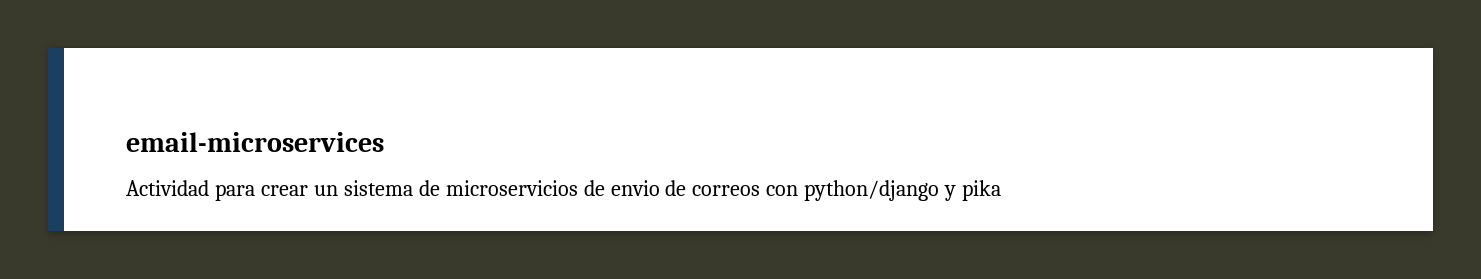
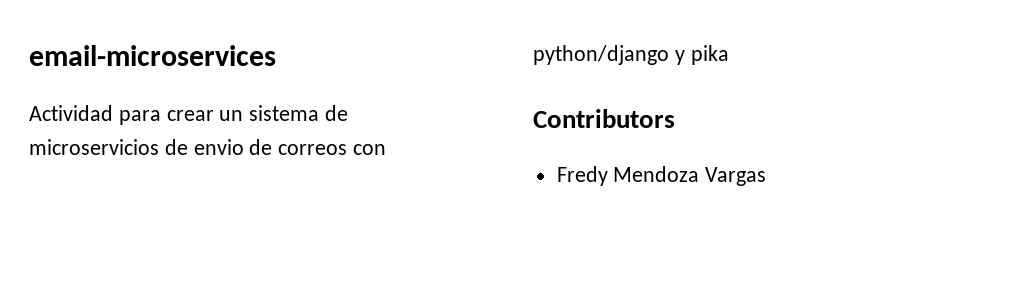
(1002, 190) none -> [533,109,675,128] [556,166,767,186] // Contributors // Fredy Mendoza Vargas

